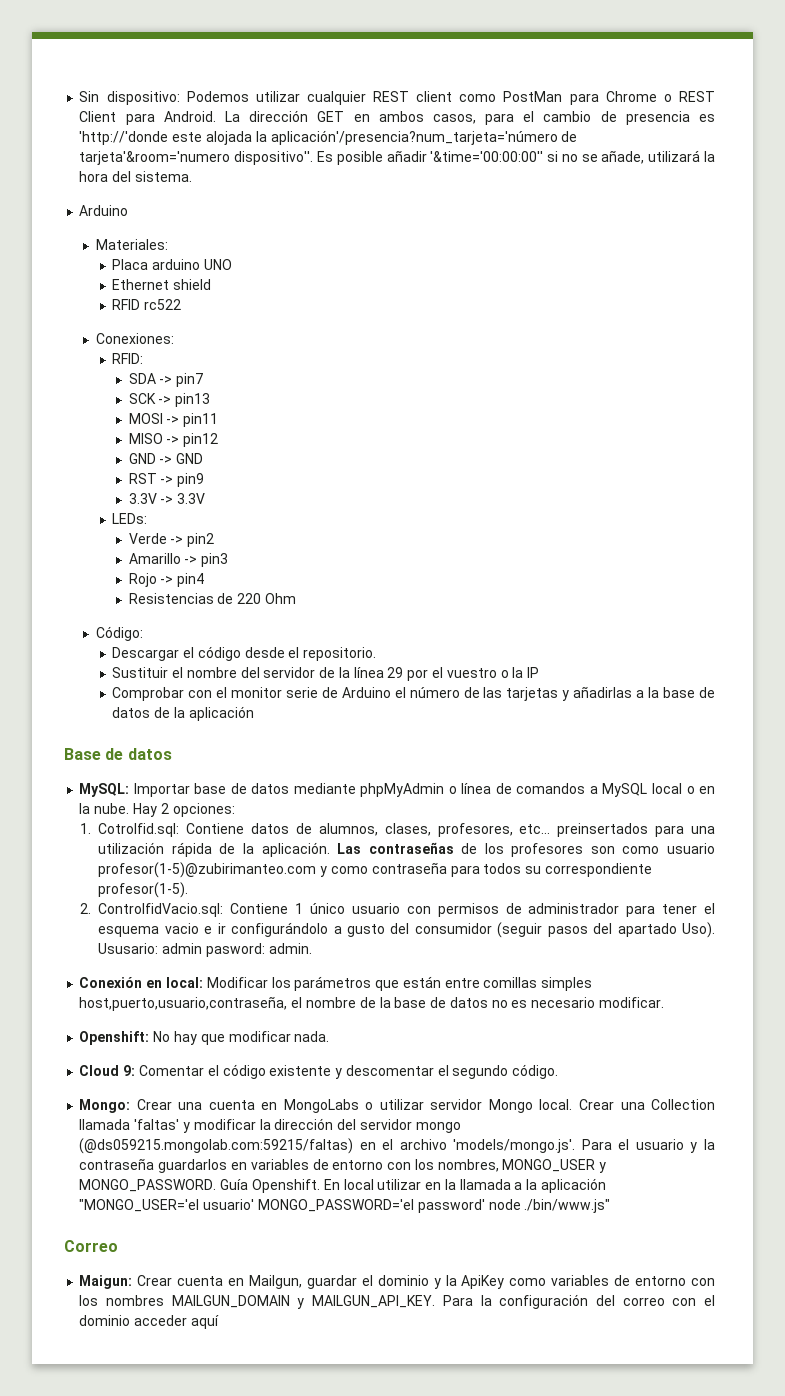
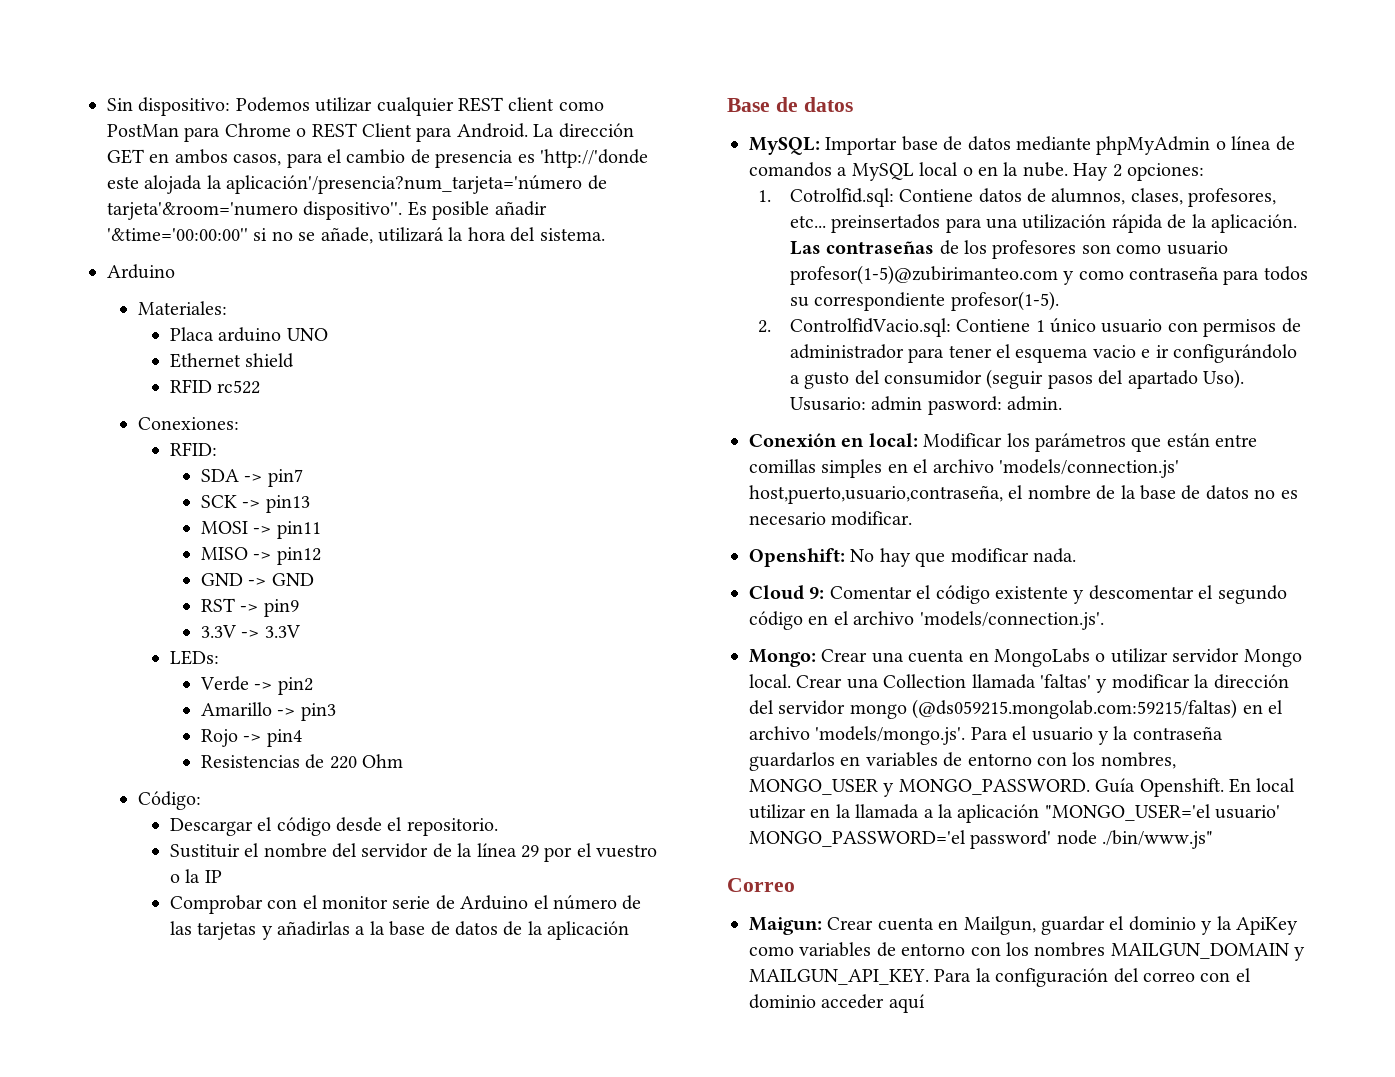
(593, 984) none -> [887,459,1179,478] en el archivo 'models/connection.js'
[512,1064,559,1079] código. -> [749,611,1104,630] código en el archivo 'models/connection.js'.

